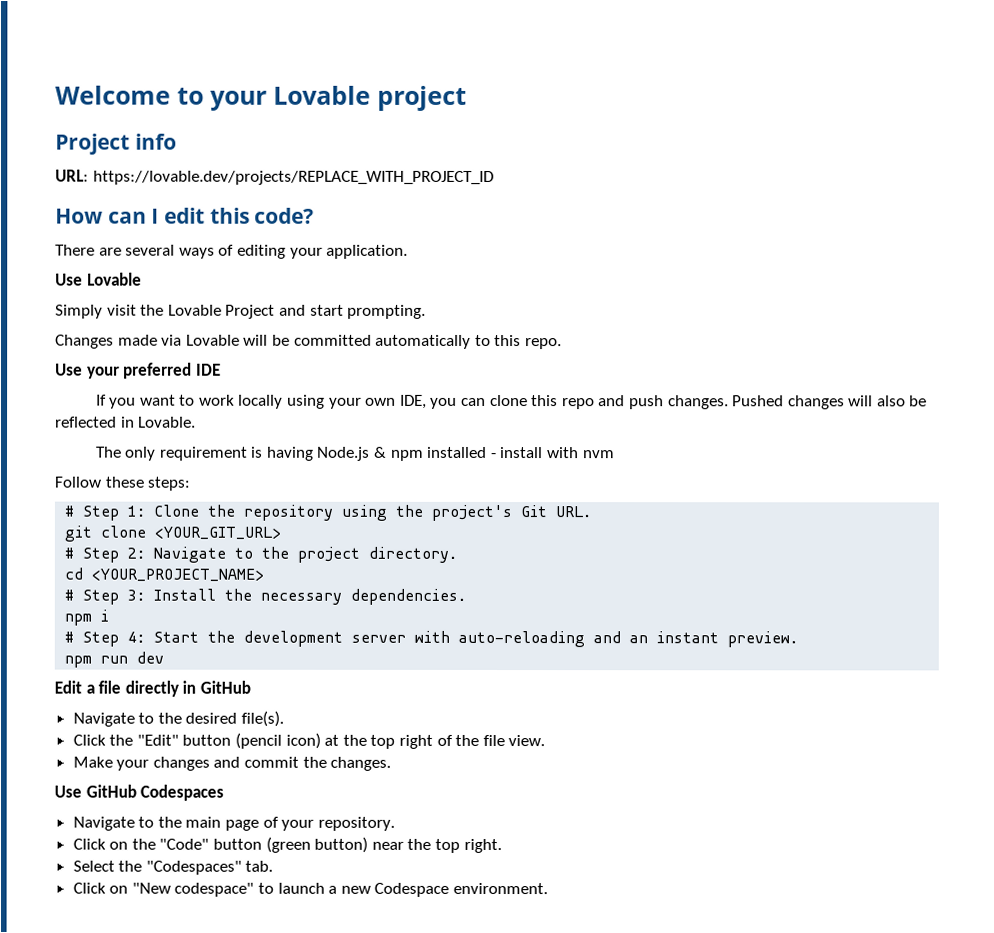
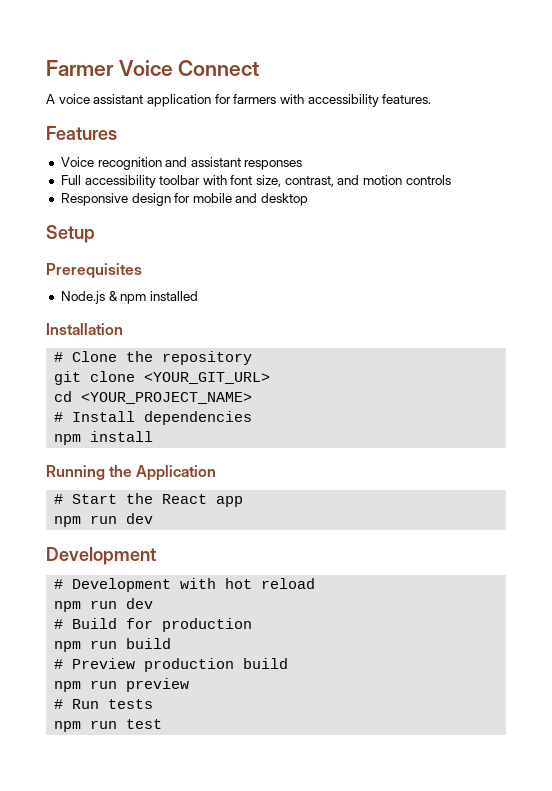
[55,85,467,111] [55,133,177,155] [55,169,494,185] [55,207,315,224] [55,244,409,259] [55,272,142,286] [55,304,427,319] [55,334,562,350] [55,362,221,379] [95,394,928,410] [55,416,197,428] [95,446,615,461] [54,476,191,491] [64,505,146,521] Welcome to your Lovable project // Project info // URL: https://lovable.dev/projects/REPLACE_WITH_PROJECT_ID // How can I edit this code? // There are several ways of editing your application. // Use Lovable // Simply visit the Lovable Project and start prompting. // Changes made via Lovable will be committed automatically to this repo. // Use your preferred IDE // If you want to work locally using your own IDE, you can clone this repo and push changes. Pushed changes will also be reflected in Lovable. // The only requirement is having Node.js & npm installed - install with nvm // Follow these steps: // # Step 1: -> [46,60,260,76] [46,94,432,107] [46,126,117,140] [60,157,303,170] [60,175,451,188] [60,193,309,206] [46,225,95,243] [46,263,142,279] [60,291,198,304] [46,323,123,335] [54,352,64,362] Farmer Voice Connect // A voice assistant application for farmers with accessibility features. // Features // Voice recognition and assistant responses // Full accessibility toolbar with font size, contrast, and motion controls // Responsive design for mobile and desktop // Setup // Prerequisites // Node.js & npm installed // Installation // #
[341,504,592,522] [64,525,282,542] [64,546,458,563] [64,567,265,582] [64,588,467,605] [64,609,110,626] [64,630,799,648] [64,651,165,668] [54,680,251,697] [72,710,285,727] [72,732,546,749] [72,756,392,771] [54,784,225,801] [72,816,395,831] [72,836,502,854] [72,860,274,875] [72,882,549,897] using the project's Git URL. // git clone <YOUR_GIT_URL> // # Step 2: Navigate to the project directory. // cd <YOUR_PROJECT_NAME> // # Step 3: Install the necessary dependencies. // npm i // # Step 4: Start the development server with auto-reloading and an instant preview. // npm run dev // Edit a file directly in GitHub // Navigate to the desired file(s). // Click the "Edit" button (pencil icon) at the top right of the file view. // Make your changes and commit the changes. // Use GitHub Codespaces // Navigate to the main page of your repository. // Click on the "Code" button (green button) near the top right. // Select the "Codespaces" tab. // Click on "New codespace" to launch a new Codespace environment. -> [54,371,271,385] [54,391,253,404] [54,411,253,425] [54,431,154,445] [46,465,217,481] [54,493,244,507] [54,513,154,527] [46,547,156,565] [54,578,316,592] [54,598,154,612] [54,618,253,632] [54,638,172,652] [54,658,289,672] [54,678,190,692] [54,699,154,709] [54,719,163,732] // git clone <YOUR_GIT_URL> // cd <YOUR_PROJECT_NAME> // # Install dependencies // npm install // Running the Application // # Start the React app // npm run dev // Development // # Development with hot reload // npm run dev // # Build for production // npm run build // # Preview production build // npm run preview // # Run tests // npm run test

